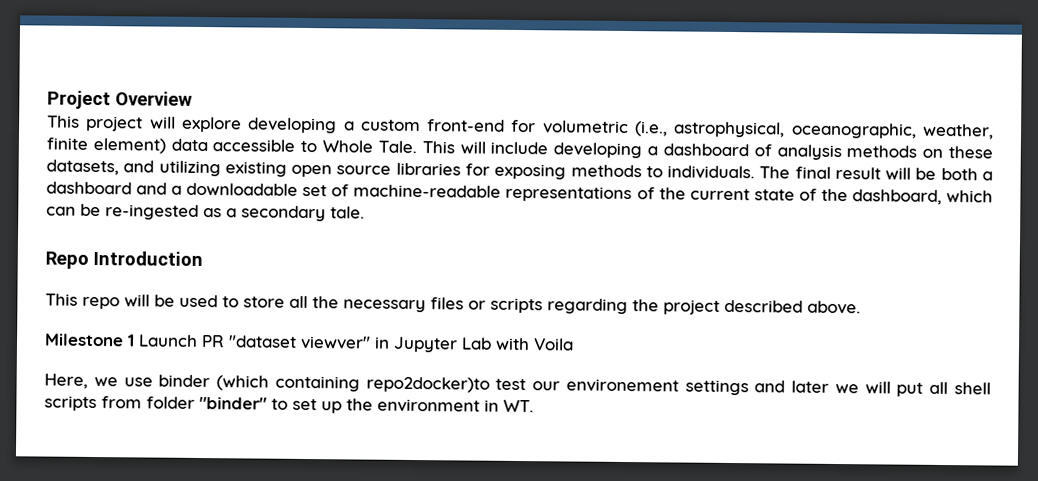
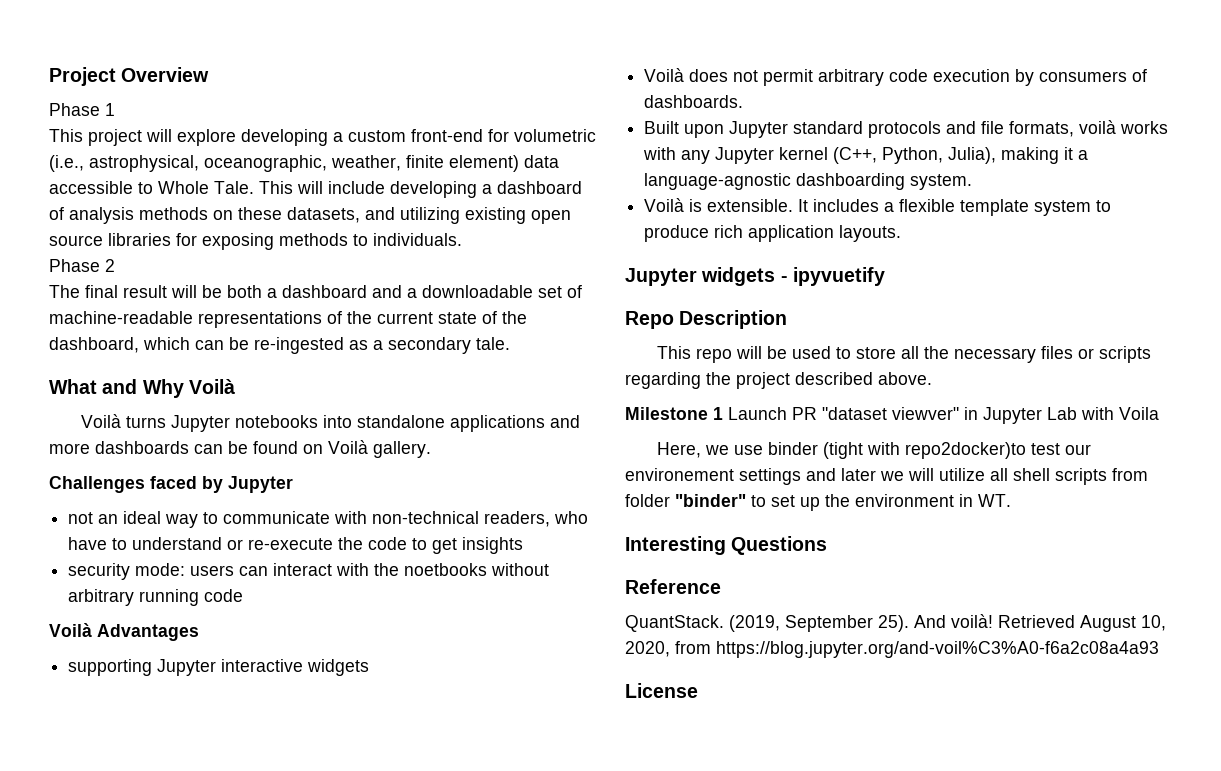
(193, 98) none -> [49,103,115,116] // Phase 1
(756, 172) none -> [49,259,115,272] // Phase 2 //
(365, 212) none -> [49,379,235,398] [81,414,581,432] [49,440,431,458] [49,476,293,493] [68,511,589,528] [68,537,524,554] [68,563,550,580] [68,589,244,606] [49,623,199,641] [68,659,370,676] [644,68,1148,86] [644,95,744,108] [644,120,1169,138] [643,147,1089,164] [644,173,973,190] [644,198,1112,216] [644,225,902,242] [625,267,885,286] // What and Why Voilà // Voilà turns Jupyter notebooks into standalone applications and more dashboards can be found on Voilà gallery. // Challenges faced by Jupyter // not an ideal way to communicate with non-technical readers, who have to understand or re-execute the code to get insights // security mode: users can interact with the noetbooks without arbitrary running code // Voilà Advantages // supporting Jupyter interactive widgets // Voilà does not permit arbitrary code execution by consumers of dashboards. // Built upon Jupyter standard protocols and file formats, voilà works with any Jupyter kernel (C++, Python, Julia), making it a language-agnostic dashboarding system. // Voilà is extensible. It includes a flexible template system to produce rich application layouts. // Jupyter widgets - ipyvuetify
[93,250,203,267] Introduction -> [679,310,788,329] Description
[216,375,360,392] (which containing -> [823,442,901,459] (tight with
[896,382,924,397] put -> [939,468,985,481] utilize
(534, 406) none -> [625,536,828,555] [625,579,721,594] [625,614,1166,632] [625,641,1159,658] [625,683,698,698] // Interesting Questions // Reference // QuantStack. (2019, September 25). And voilà! Retrieved August 10, 2020, from https://blog.jupyter.org/and-voil%C3%A0-f6a2c08a4a93 // License

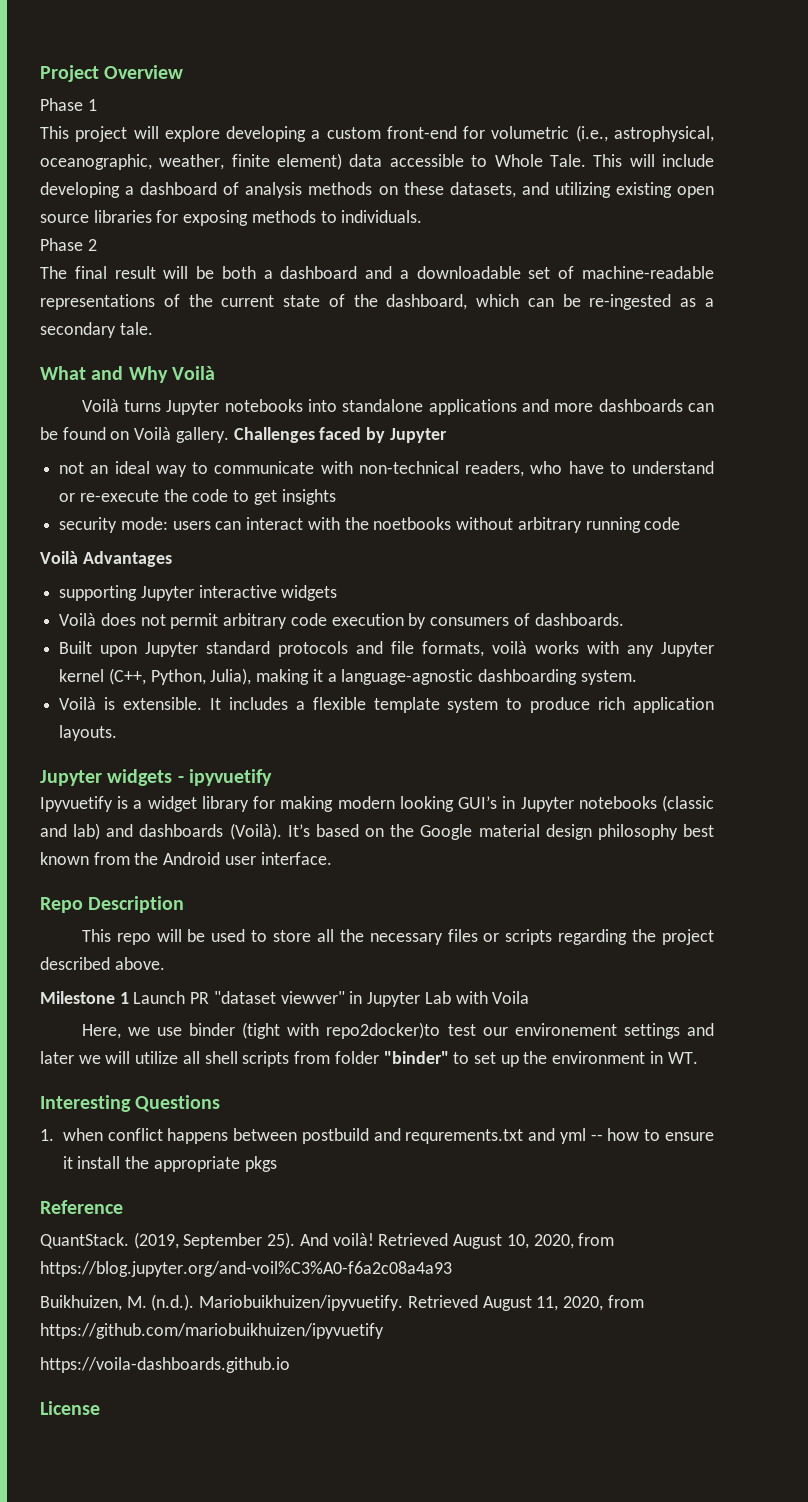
(431, 449) // -> (229, 435) none
(885, 276) none -> [40,795,715,812] [40,823,714,840] [40,852,332,865] // Ipyvuetify is a widget library for making modern looking GUI’s in Jupyter notebooks (classic and lab) and dashboards (Voilà). It’s based on the Google material design philosophy best known from the Android user interface.
(828, 545) none -> [40,1128,715,1144] [62,1156,277,1172] // 1. when conflict happens between postbuild and requrements.txt and yml -- how to ensure it install the appropriate pkgs
(1159, 649) none -> [40,1294,644,1311] [40,1323,384,1339] [40,1357,290,1373] // Buikhuizen, M. (n.d.). Mariobuikhuizen/ipyvuetify. Retrieved August 11, 2020, from https://github.com/mariobuikhuizen/ipyvuetify // https://voila-dashboards.github.io

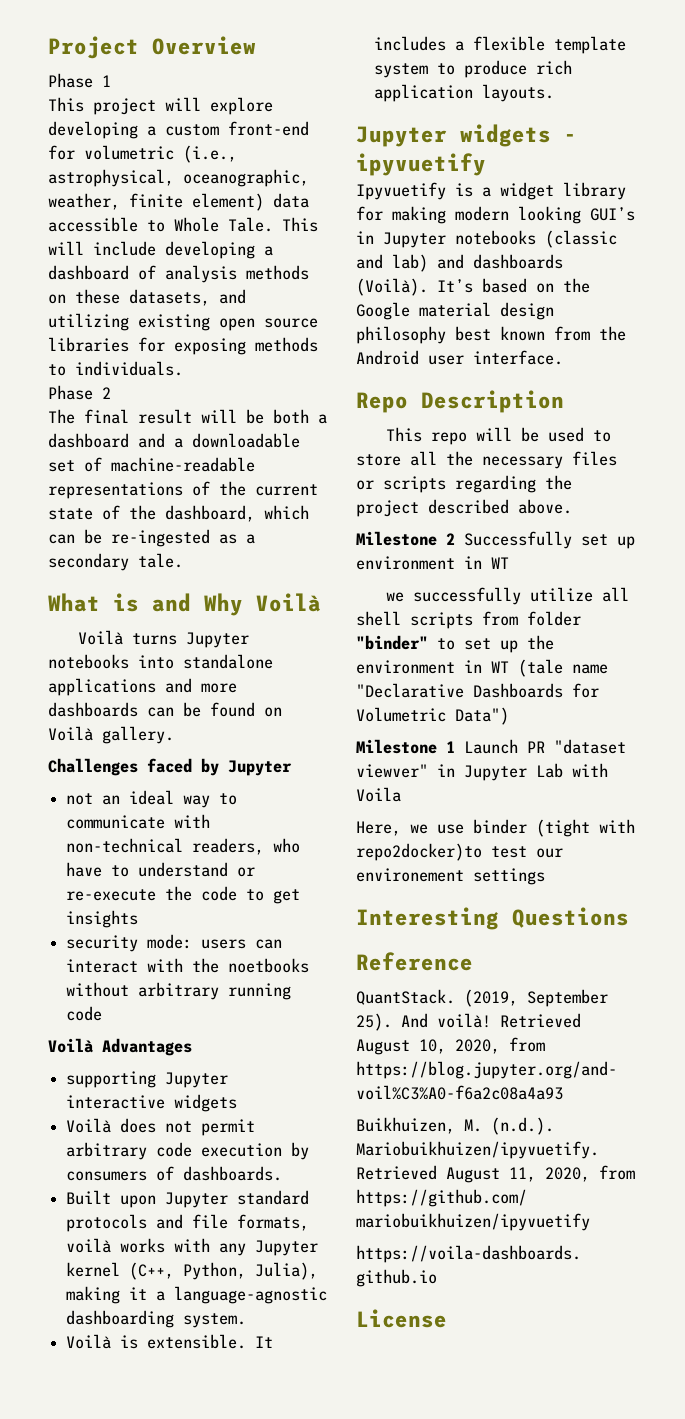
(86, 373) none -> [113,593,139,612] is
(229, 435) none -> (174, 735) //
(165, 963) none -> [356,531,635,549] [356,556,509,570] [386,587,630,605] [356,611,581,629] [356,635,554,653] [356,659,608,677] [356,683,599,698] [356,707,509,725] // Milestone 2 Successfully set up environment in WT // we successfully utilize all shell scripts from folder "binder" to set up the environment in WT (tale name "Declarative Dashboards for Volumetric Data")
[686,1023,714,1036] [40,1051,698,1067] [40,1095,221,1112] [40,1128,715,1144] [62,1156,277,1172] and later we will utilize all shell scripts from folder "binder" to set up the environment in WT. // Interesting Questions // 1. when conflict happens between postbuild and requrements.txt and yml -- how to ensure it install the appropriate pkgs -> [356,907,629,930] // Interesting Questions

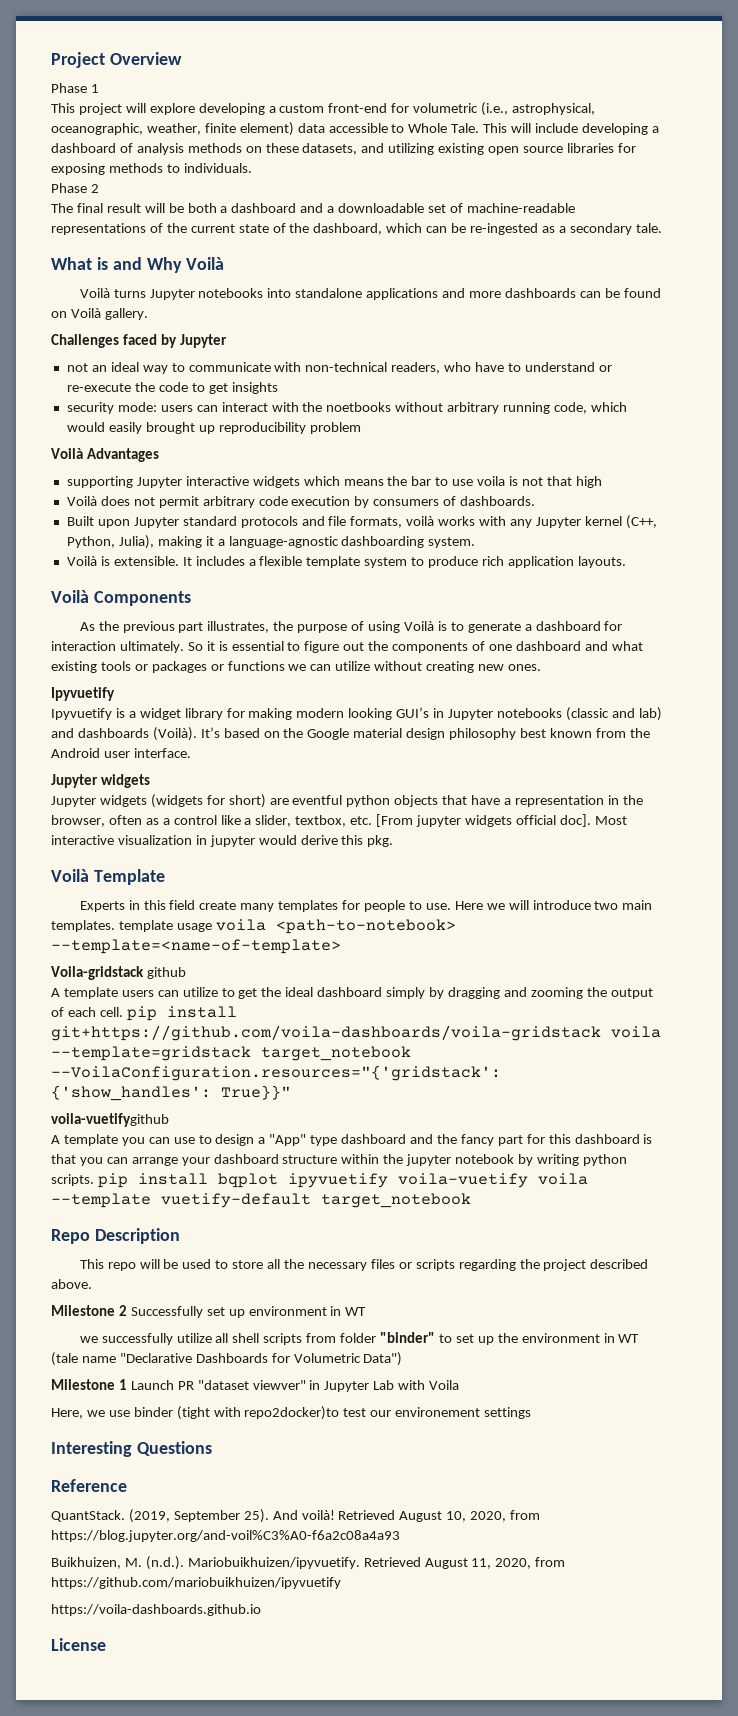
[66,1006,103,1021] code -> [554,402,627,414] [66,422,361,434] code, which would easily brought up reproducibility problem
(238, 1103) none -> [303,476,602,488] which means the bar to use voila is not that high
[356,124,577,147] [356,153,486,176] Jupyter widgets - ipyvuetify -> [51,590,191,606] [79,621,623,633] [51,641,643,653] [51,661,541,673] [51,687,115,701] Voilà Components // As the previous part illustrates, the purpose of using Voilà is to generate a dashboard for interaction ultimately. So it is essential to figure out the components of one dashboard and what existing tools or packages or functions we can utilize without creating new ones. // Ipyvuetify
(563, 357) none -> [51,774,150,788] [51,794,643,808] [51,814,627,827] [51,835,394,847] [51,869,165,885] [79,900,653,912] [51,919,456,934] [51,939,341,954] [51,966,186,980] [51,987,653,999] [51,1006,237,1021] [51,1025,661,1041] [51,1046,411,1061] [51,1065,501,1081] [51,1085,291,1101] [51,1113,169,1127] [51,1134,653,1146] [51,1154,627,1166] [51,1173,588,1188] [51,1193,471,1208] // Jupyter widgets // Jupyter widgets (widgets for short) are eventful python objects that have a representation in the browser, often as a control like a slider, textbox, etc. [From jupyter widgets official doc]. Most interactive visualization in jupyter would derive this pkg. // Voilà Template // Experts in this field create many templates for people to use. Here we will introduce two main templates. template usage voila <path-to-notebook> --template=<name-of-template> // Voila-gridstack github // A template users can utilize to get the ideal dashboard simply by dragging and zooming the output of each cell. pip install git+https://github.com/voila-dashboards/voila-gridstack voila --template=gridstack target_notebook --VoilaConfiguration.resources="{'gridstack': {'show_handles': True}}" // voila-vuetifygithub // A template you can use to design a "App" type dashboard and the fancy part for this dashboard is that you can arrange your dashboard structure within the jupyter notebook by writing python scripts. pip install bqplot ipyvuetify voila-vuetify voila --template vuetify-default target_notebook

